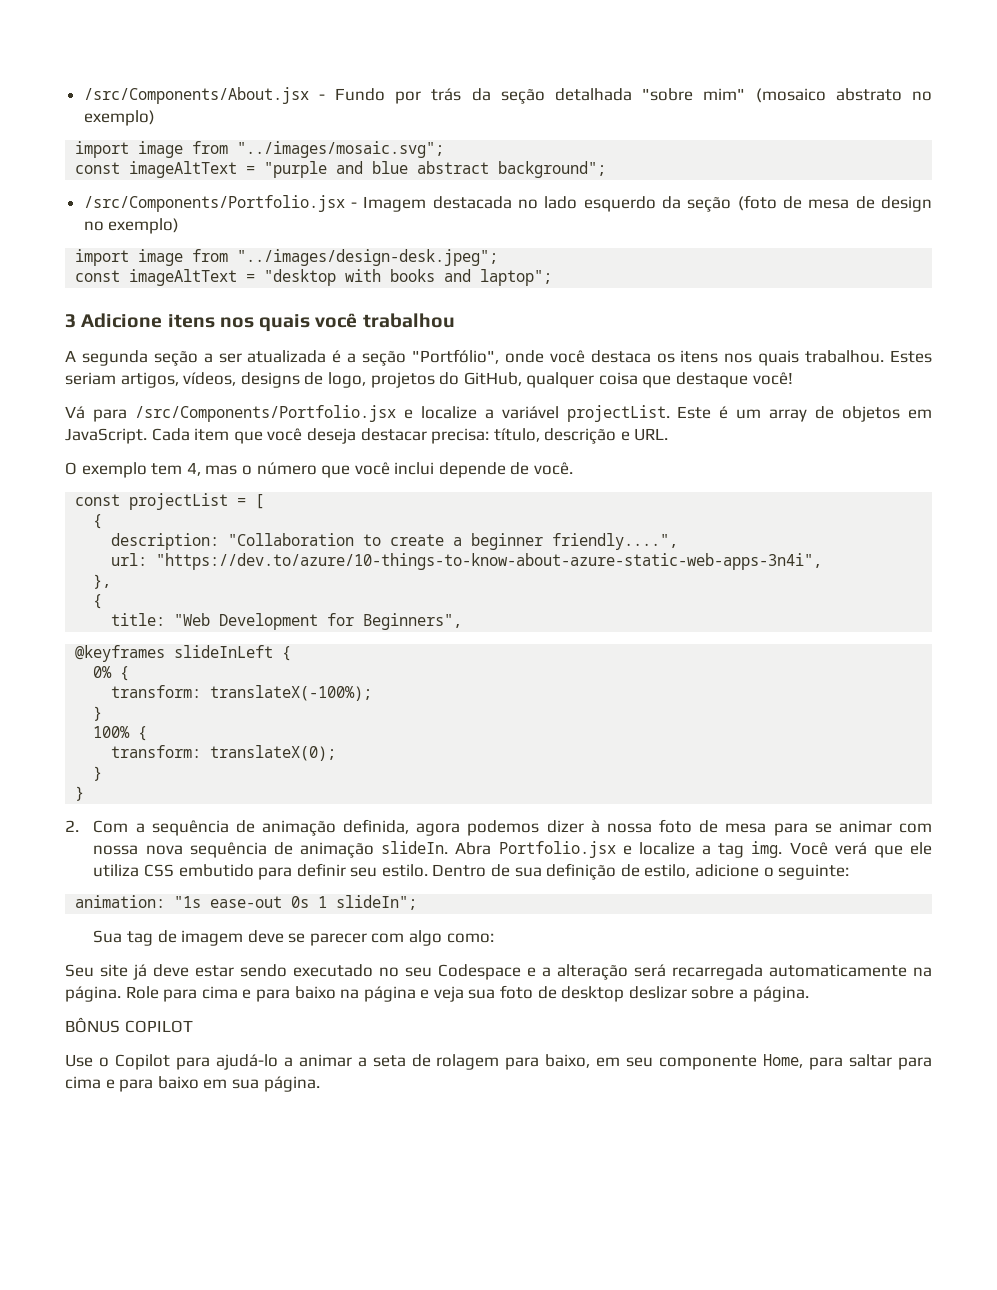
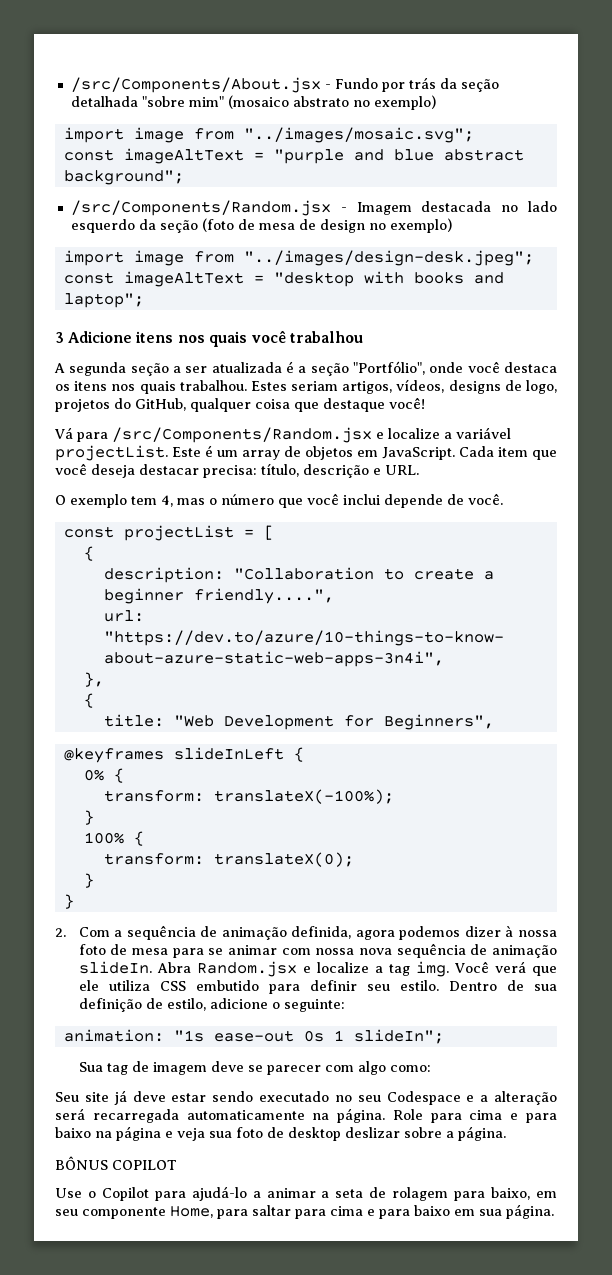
[83,195,345,212] /src/Components/Portfolio.jsx -> [70,200,331,216] /src/Components/Random.jsx
[134,405,396,422] /src/Components/Portfolio.jsx -> [112,427,372,443] /src/Components/Random.jsx
[498,841,616,858] Portfolio.jsx -> [196,961,297,977] Random.jsx

